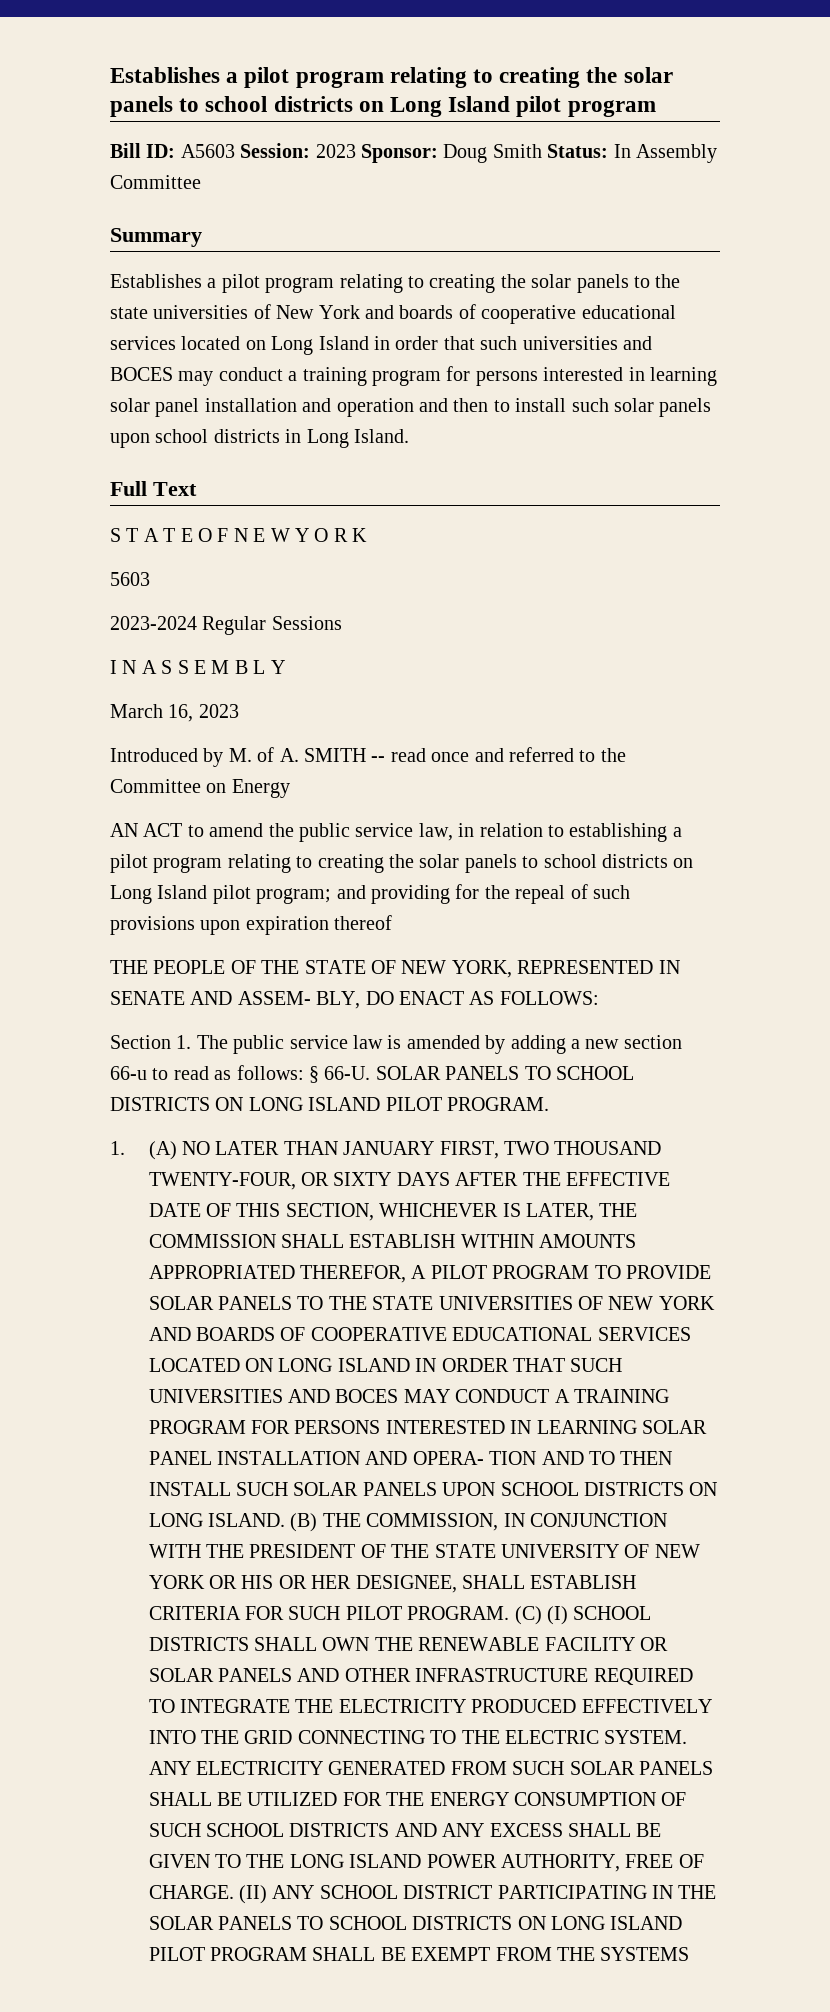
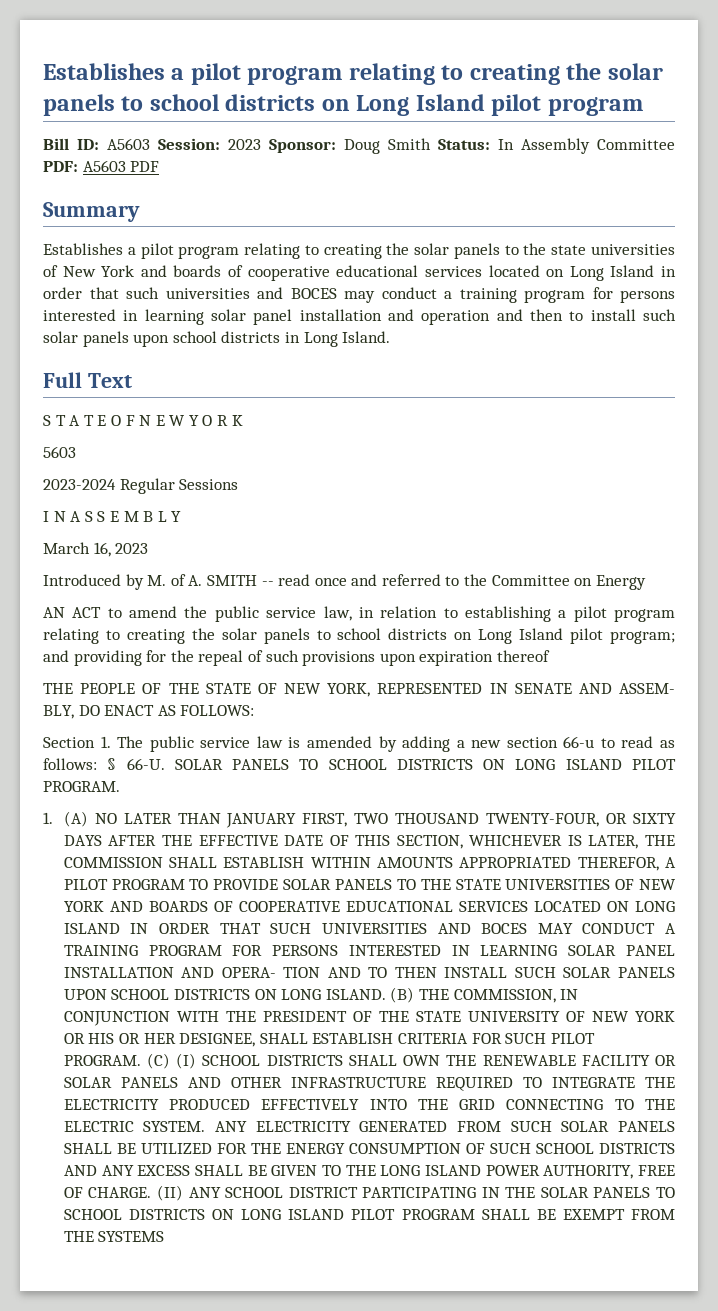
(201, 182) none -> [43,160,160,172] PDF: A5603 PDF

